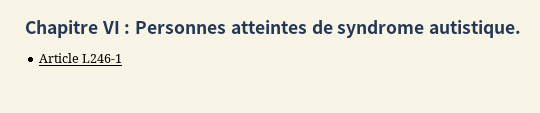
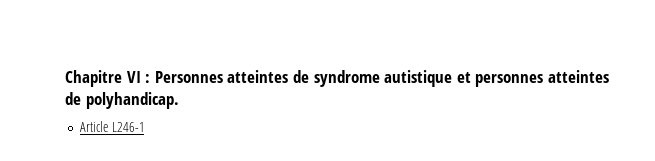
[429,20,522,38] autistique. -> [384,70,609,87] [65,92,179,109] autistique et personnes atteintes de polyhandicap.

